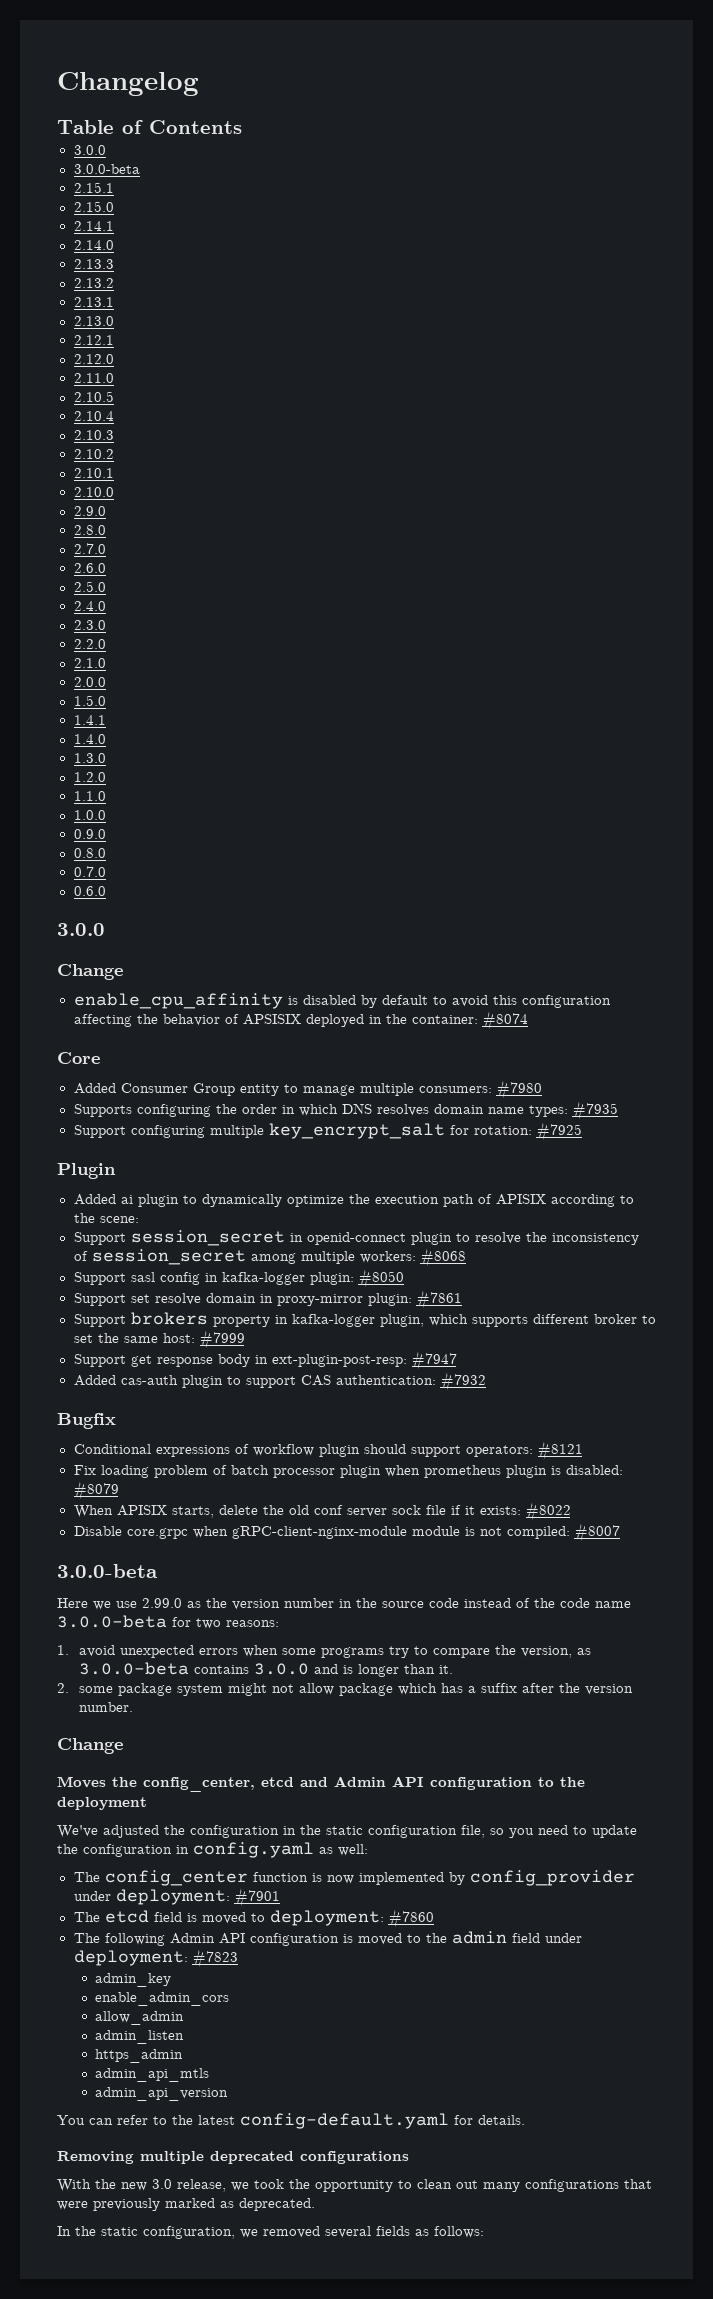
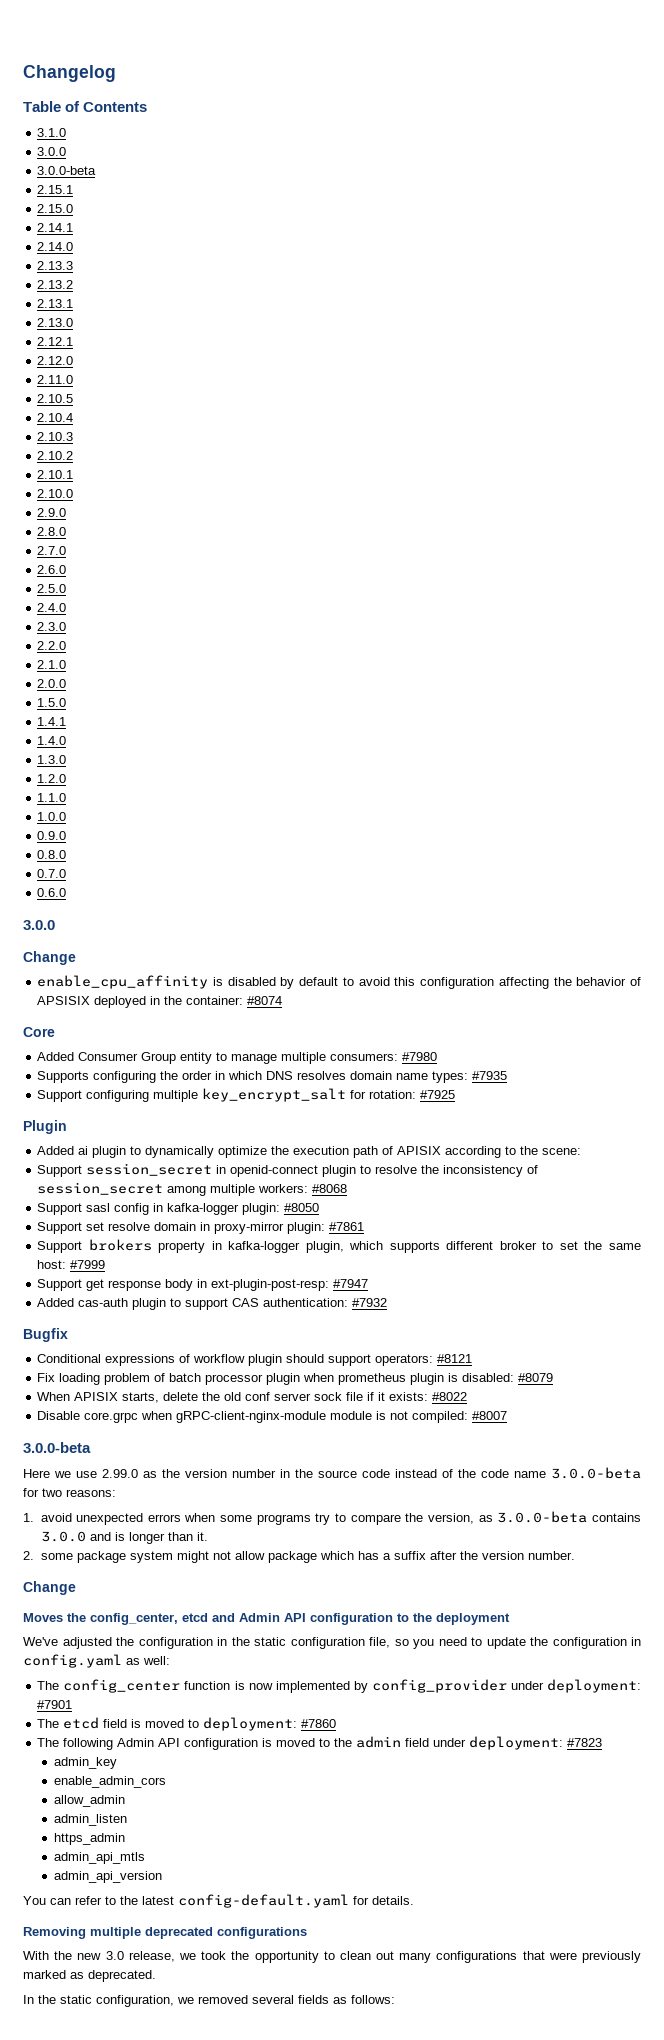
(242, 127) none -> [37,128,67,137] // 3.1.0

